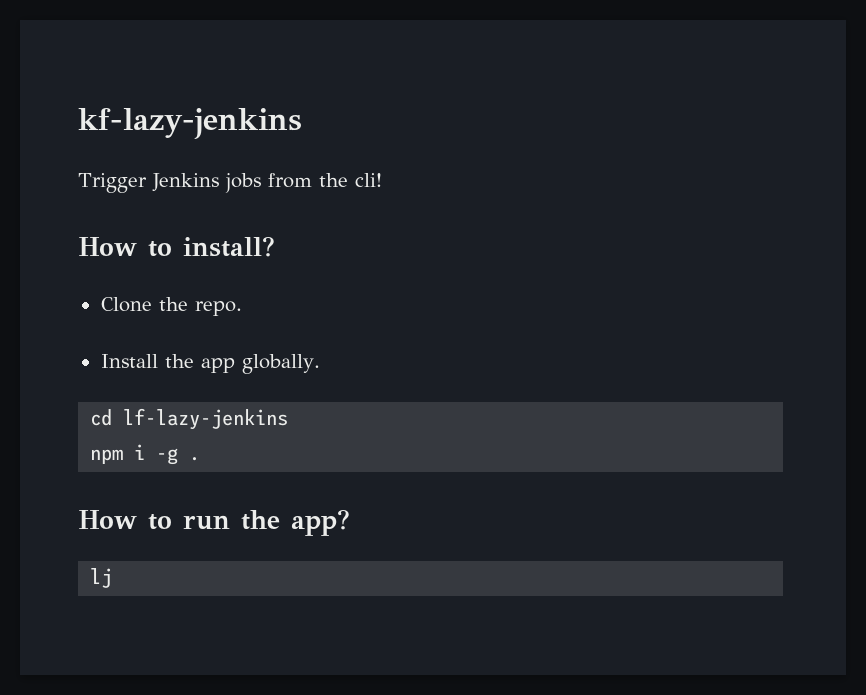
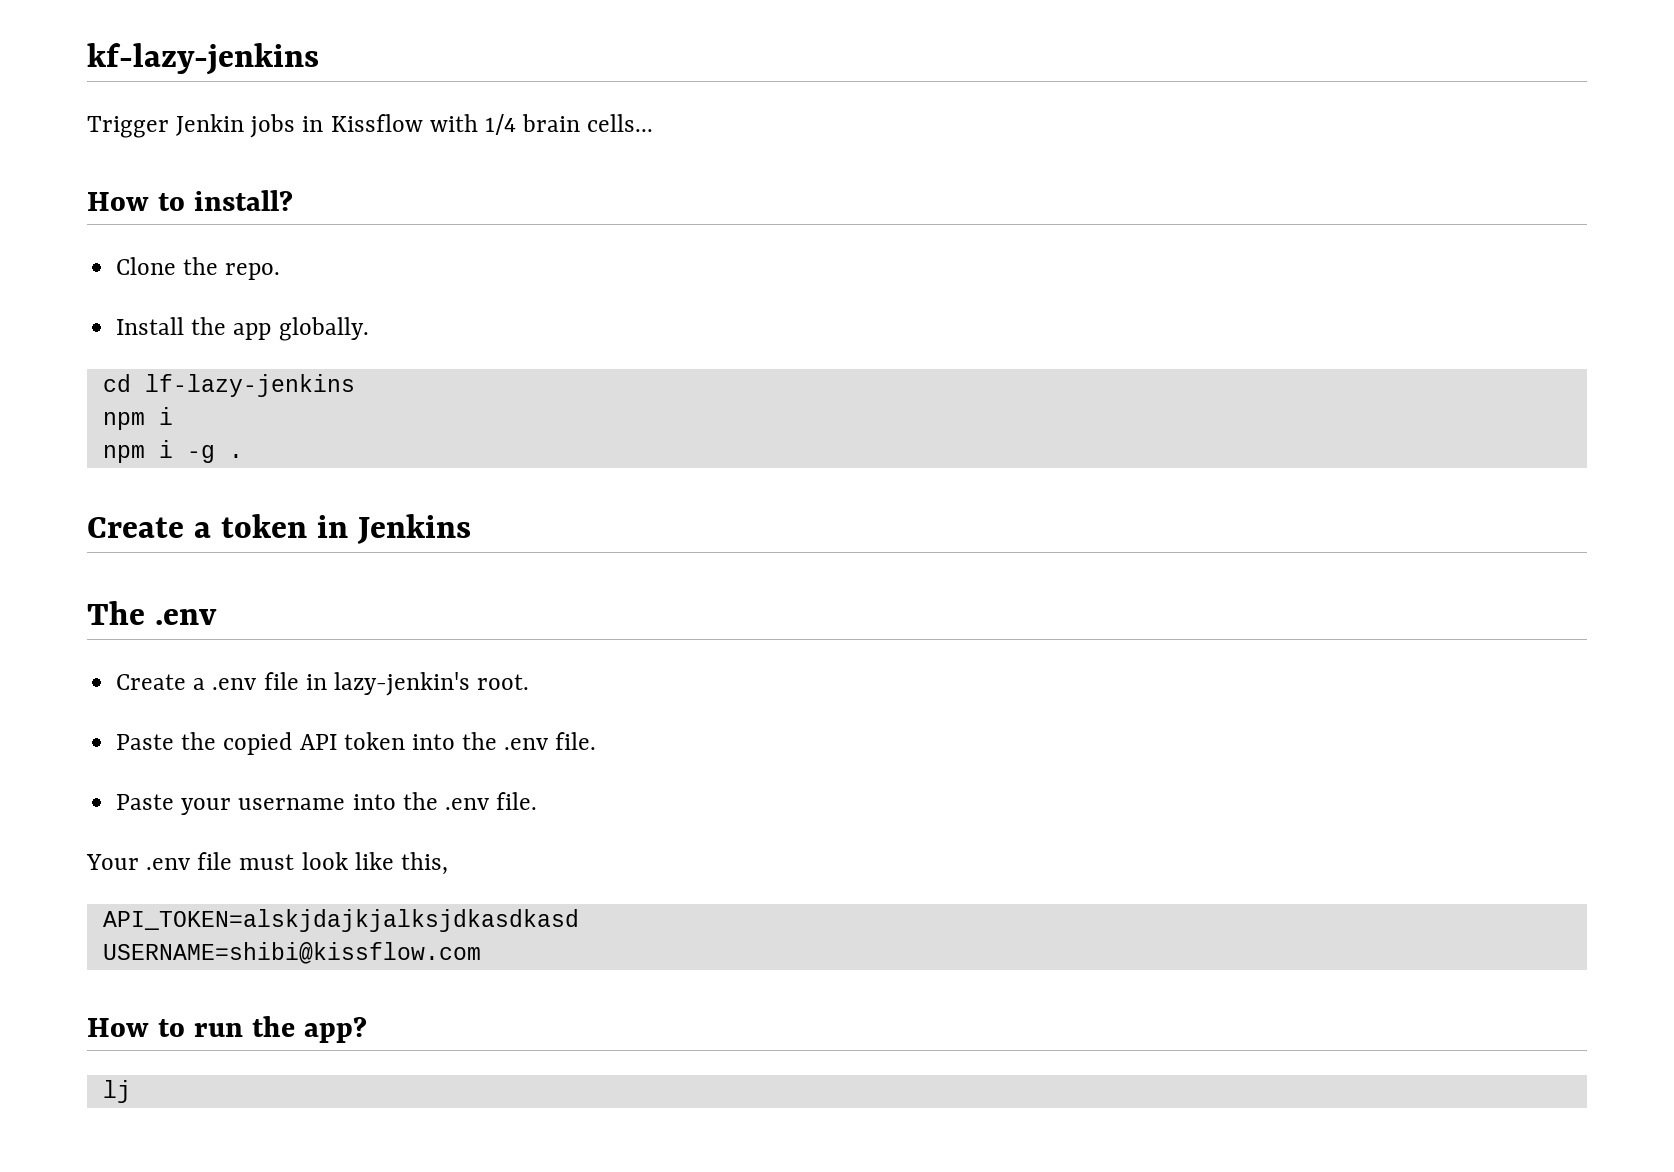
[151,173,382,193] Jenkins jobs from the cli! -> [176,114,654,138] Jenkin jobs in Kissflow with 1/4 brain cells...
(146, 452) none -> [102,440,173,463] // npm i
(201, 459) none -> [87,514,471,544] [87,601,217,625] [116,672,530,696] [116,732,597,755] [116,792,538,815] [86,852,448,875] [102,909,579,932] [102,942,481,964] // Create a token in Jenkins // The .env // Create a .env file in lazy-jenkin's root. // Paste the copied API token into the .env file. // Paste your username into the .env file. // Your .env file must look like this, // API_TOKEN=alskjdajkjalksjdkasdkasd // USERNAME=shibi@kissflow.com

